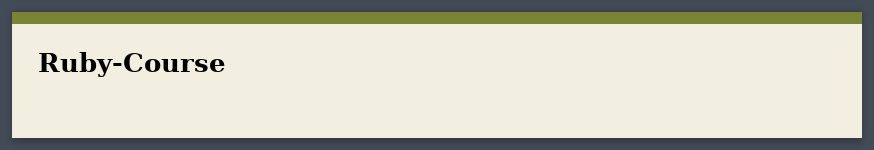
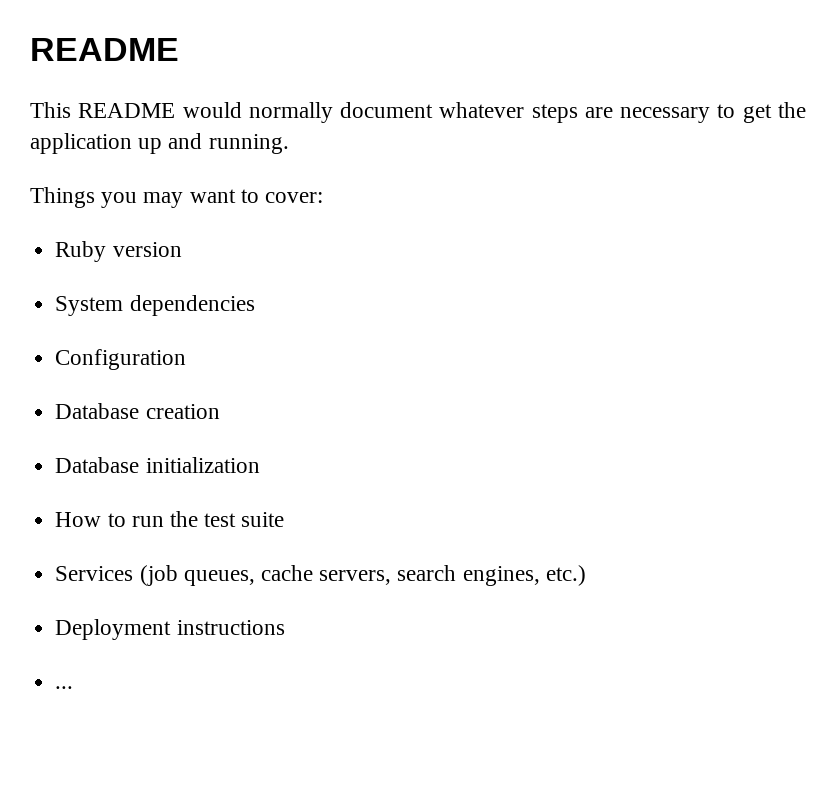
[38,52,226,77] Ruby-Course -> [30,38,179,61] [30,102,806,123] [30,133,289,154] [30,187,324,208] [55,241,182,262] [55,295,255,316] [55,349,187,370] [55,403,220,419] [55,457,260,473] [55,511,285,527] [55,565,586,586] [55,619,285,640] [55,686,74,689] README // This README would normally document whatever steps are necessary to get the application up and running. // Things you may want to cover: // Ruby version // System dependencies // Configuration // Database creation // Database initialization // How to run the test suite // Services (job queues, cache servers, search engines, etc.) // Deployment instructions // ...

